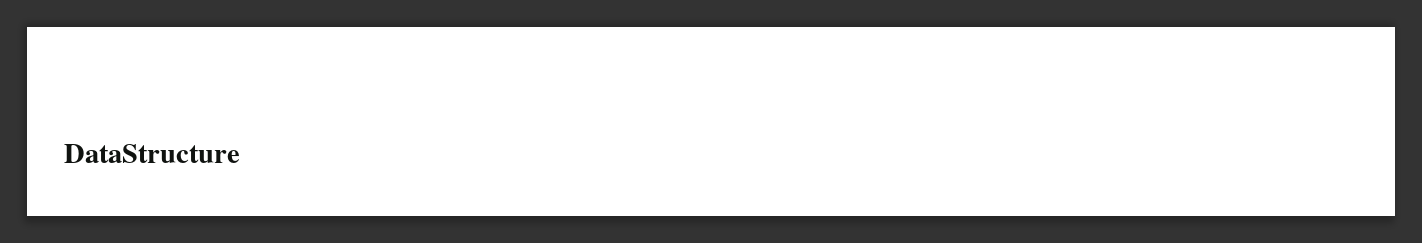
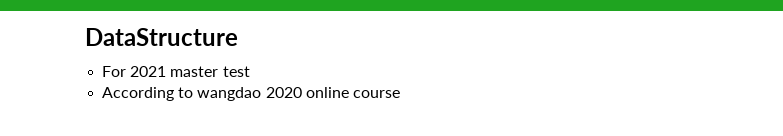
(240, 153) none -> [102,66,250,77] [102,87,400,101] // For 2021 master test // According to wangdao 2020 online course

